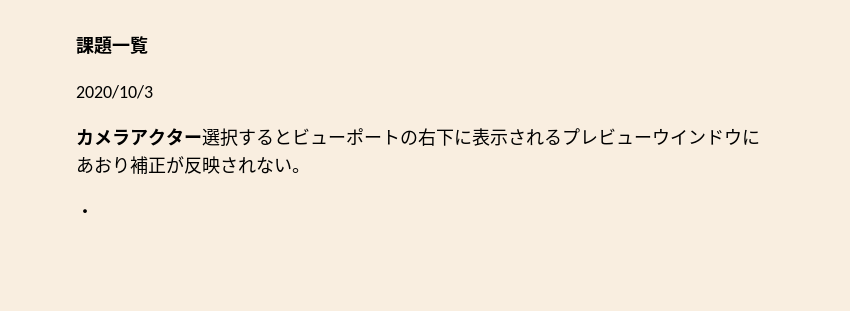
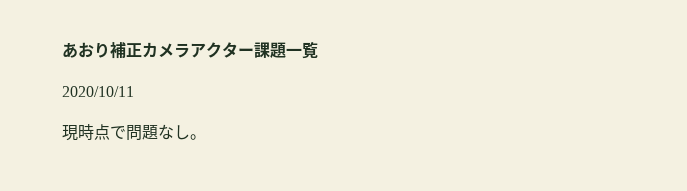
[76,36,148,55] [76,85,153,99] 課題一覧 // 2020/10/3 // -> [62,42,142,59] あおり補正
[202,128,760,147] [76,156,292,174] 選択するとビューポートの右下に表示されるプレビューウインドウにあおり補正が反映されない -> [254,41,318,59] [62,86,134,97] [62,124,190,141] 課題一覧 // 2020/10/11 // 現時点で問題なし
[76,209,94,218] // ・ -> (206, 137) none

